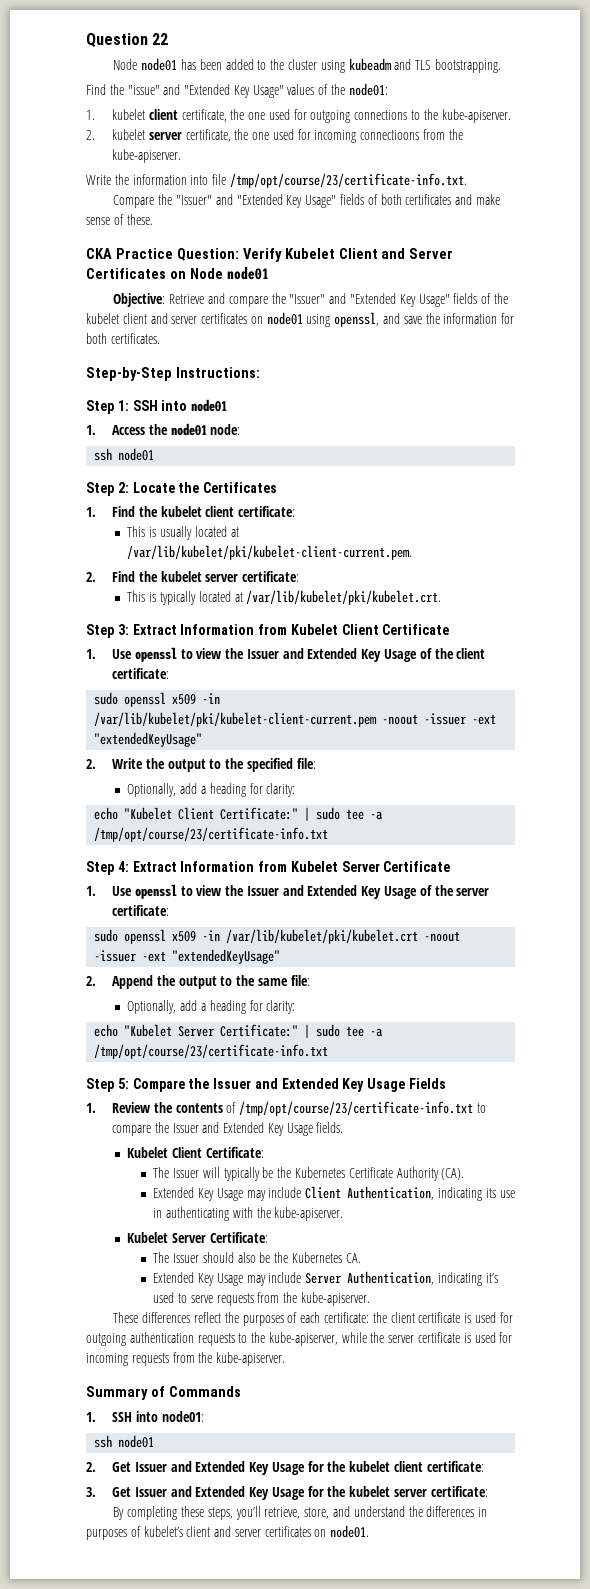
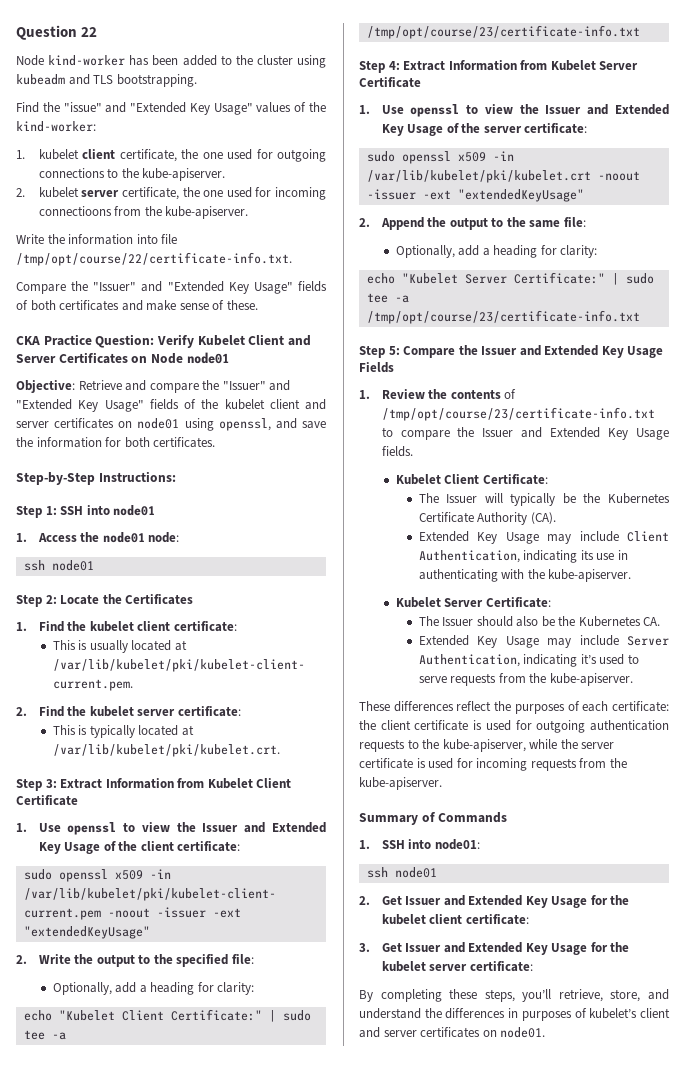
[141,58,178,71] node01 -> [48,55,126,66] kind-worker
[348,83,388,96] node01: -> [16,121,96,132] kind-worker:
[229,173,467,188] /tmp/opt/course/23/certificate-info.txt. -> [16,252,292,266] /tmp/opt/course/22/certificate-info.txt.

